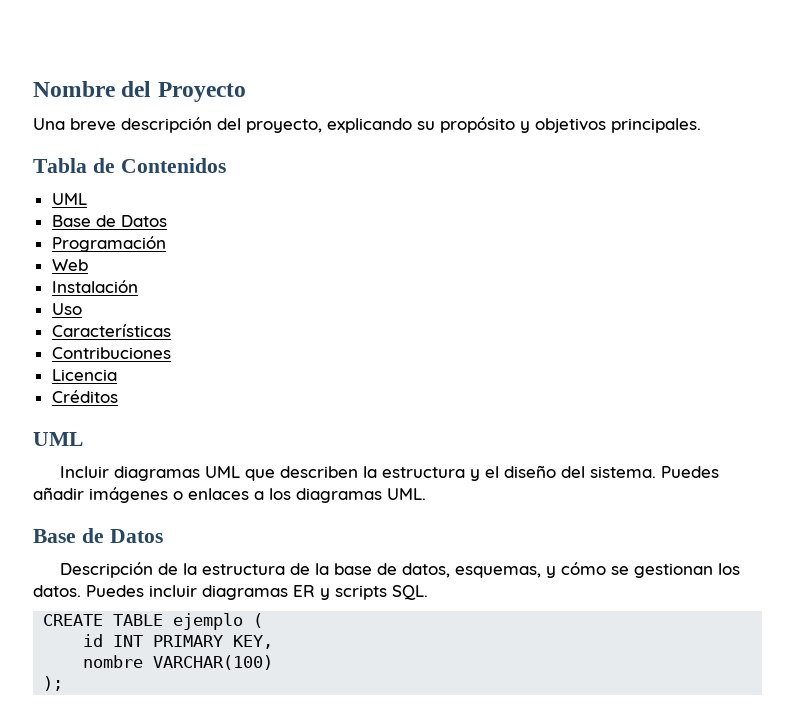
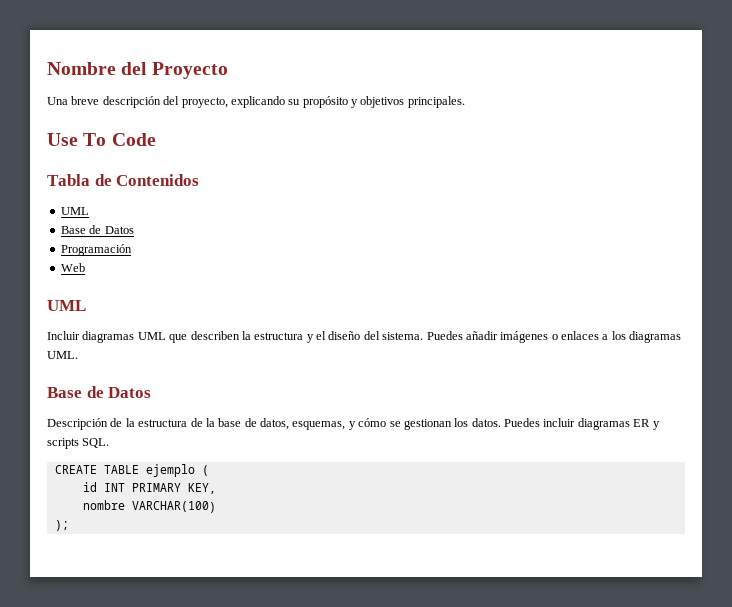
(701, 125) none -> [47,133,156,146] // Use To Code
[51,280,138,293] [51,303,82,315] [51,324,171,337] [51,347,171,359] [51,369,117,381] [51,390,118,403] // Instalación // Uso // Características // Contribuciones // Licencia // Créditos -> (85, 267) none

